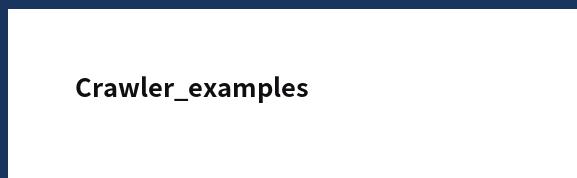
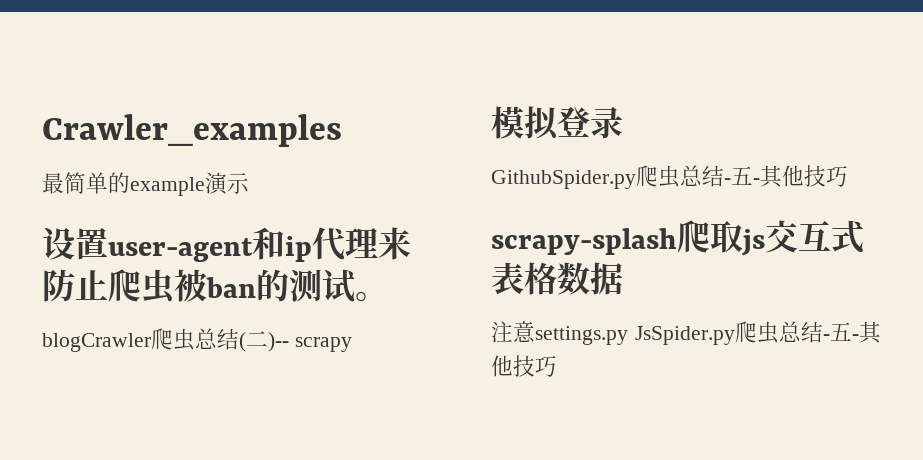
(309, 89) none -> [42,172,249,196] [42,227,411,262] [42,269,388,304] [42,328,352,352] [491,106,623,141] [491,165,848,189] [491,220,864,256] [491,262,623,295] [491,321,882,345] [491,355,557,377] // 最简单的example演示 // 设置user-agent和ip代理来防止爬虫被ban的测试。 // blogCrawler爬虫总结(二)-- scrapy // 模拟登录 // GithubSpider.py爬虫总结-五-其他技巧 // scrapy-splash爬取js交互式表格数据 // 注意settings.py JsSpider.py爬虫总结-五-其他技巧

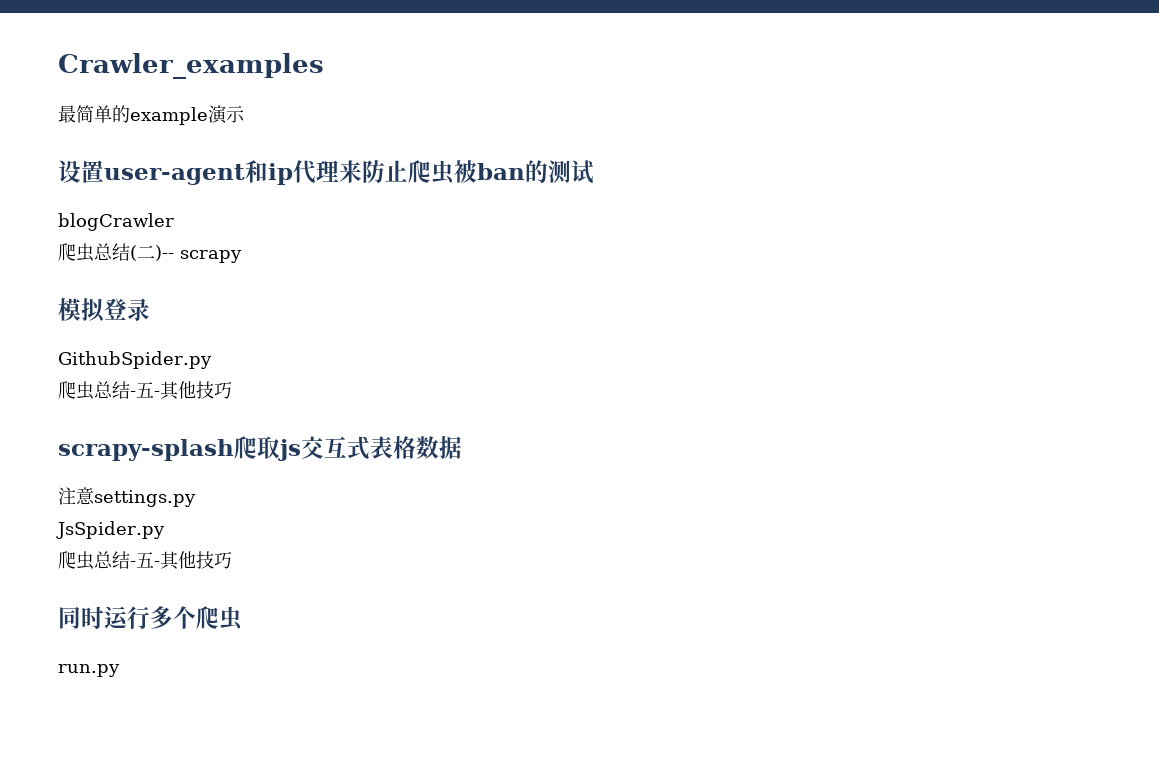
[355,291,388,302] 。 -> (594, 172) none
(151, 342) none -> (174, 222) //
(636, 179) none -> (212, 360) //
(628, 335) none -> (196, 498) //
[735,321,882,344] [491,355,557,377] 爬虫总结-五-其他技巧 -> [58,551,232,570] [58,606,243,631] [58,664,120,677] // 爬虫总结-五-其他技巧 // 同时运行多个爬虫 // run.py

